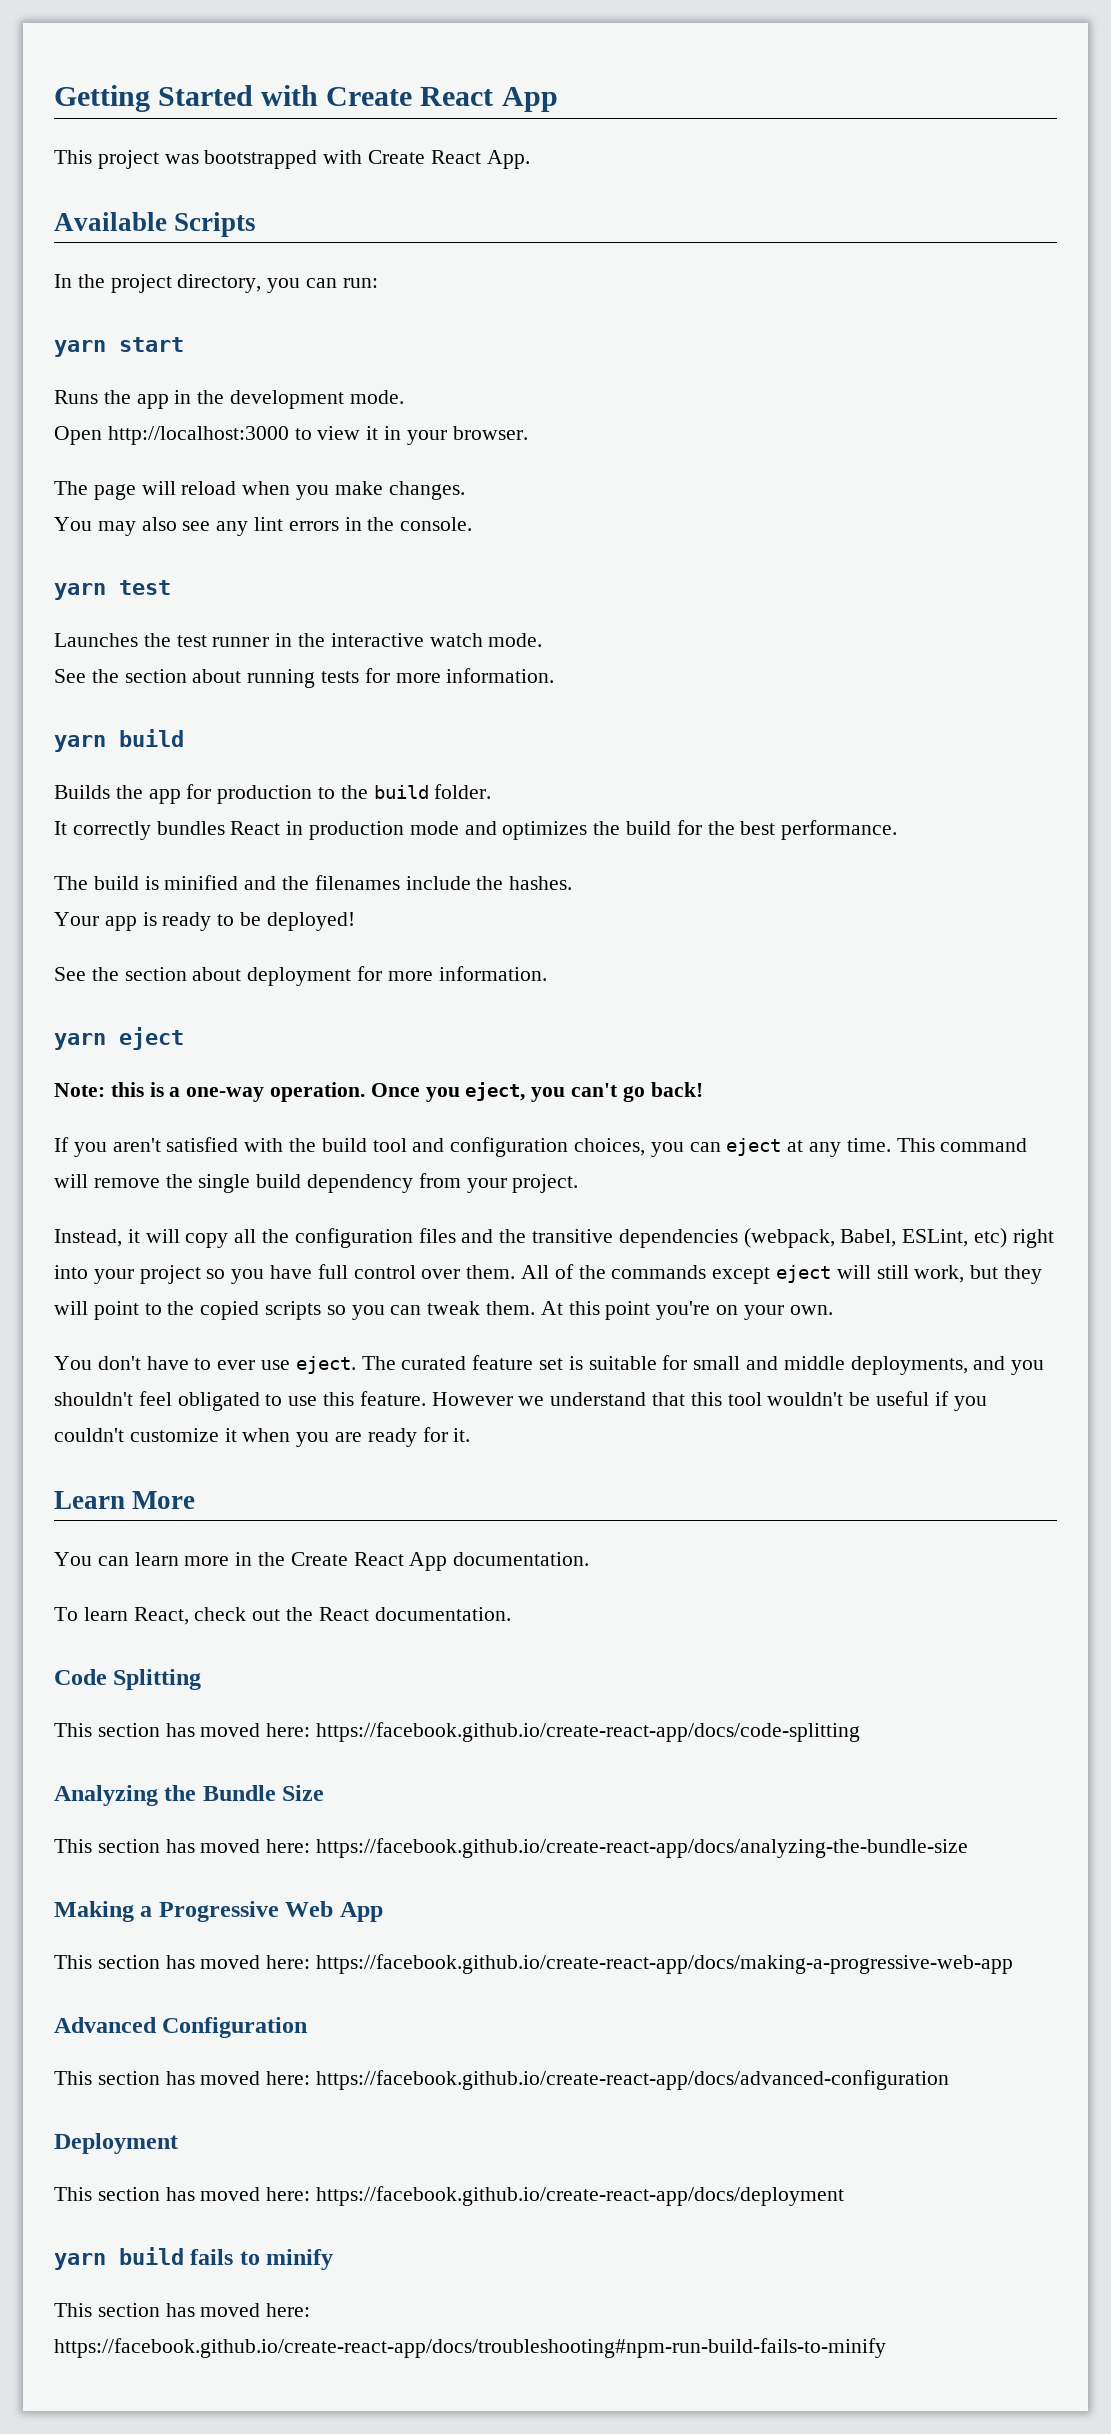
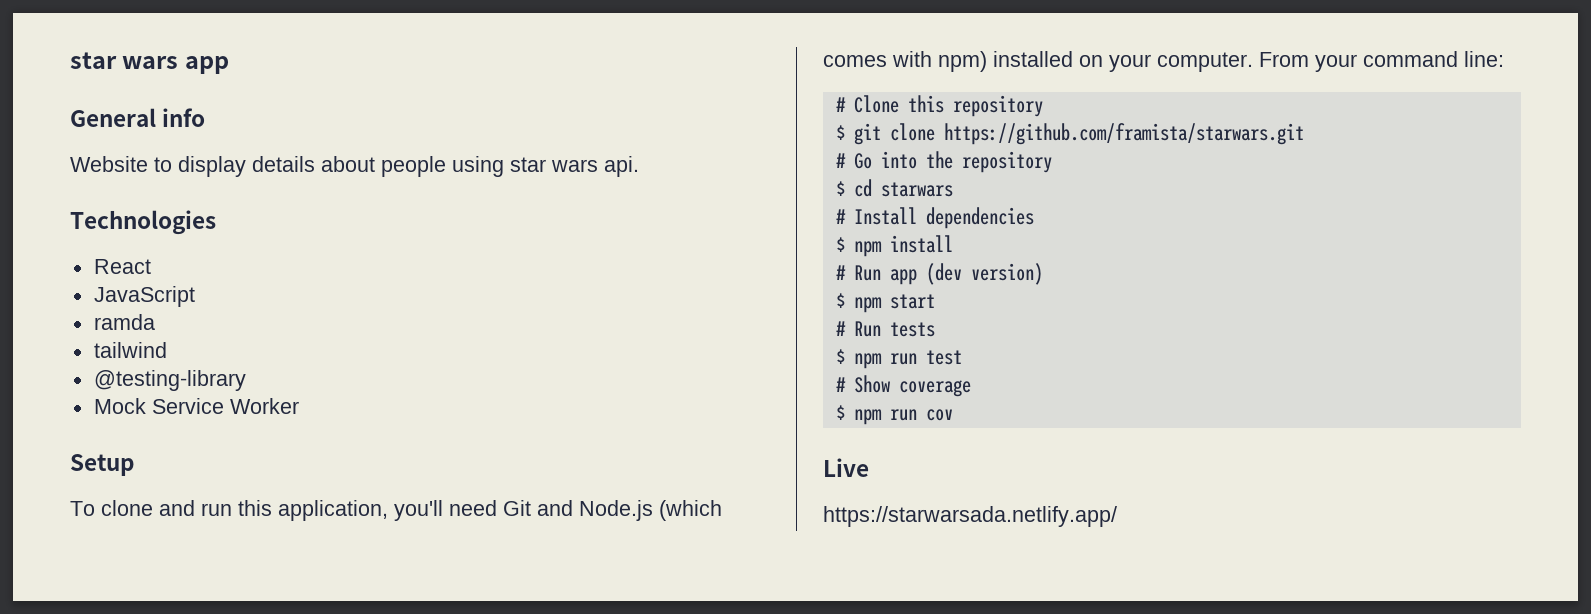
[54,85,558,112] [54,150,530,169] [54,212,257,237] [54,274,378,293] [54,337,184,357] [54,390,404,409] [54,426,528,445] [54,481,465,500] [54,517,473,536] [54,580,171,600] [54,633,543,647] [54,668,555,688] [54,729,184,752] [54,784,492,804] [54,820,898,840] [54,875,573,890] [54,912,355,931] [54,966,547,986] [54,1027,184,1050] [54,1082,703,1102] [54,1137,1028,1157] [54,1173,579,1193] [54,1228,1054,1248] [54,1264,1043,1284] [54,1301,833,1320] [54,1355,1045,1375] [54,1391,987,1411] [54,1427,471,1447] [54,1491,196,1509] [54,1552,590,1571] [54,1607,511,1625] [54,1669,202,1690] [54,1722,861,1742] [54,1785,325,1806] [54,1838,969,1858] [54,1901,383,1922] [54,1954,1014,1974] [54,2017,308,2038] [54,2070,950,2090] [54,2133,178,2154] [54,2186,845,2206] [54,2247,334,2270] [54,2303,311,2317] [54,2338,886,2358] Getting Started with Create React App // This project was bootstrapped with Create React App. // Available Scripts // In the project directory, you can run: // yarn start // Runs the app in the development mode. // Open http://localhost:3000 to view it in your browser. // The page will reload when you make changes. // You may also see any lint errors in the console. // yarn test // Launches the test runner in the interactive watch mode. // See the section about running tests for more information. // yarn build // Builds the app for production to the build folder. // It correctly bundles React in production mode and optimizes the build for the best performance. // The build is minified and the filenames include the hashes. // Your app is ready to be deployed! // See the section about deployment for more information. // yarn eject // Note: this is a one-way operation. Once you eject, you can't go back! // If you aren't satisfied with the build tool and configuration choices, you can eject at any time. This command will remove the single build dependency from your project. // Instead, it will copy all the configuration files and the transitive dependencies (webpack, Babel, ESLint, etc) right into your project so you have full control over them. All of the commands except eject will still work, but they will point to the copied scripts so you can tweak them. At this point you're on your own. // You don't have to ever use eject. The curated feature set is suitable for small and middle deployments, and you shouldn't feel obligated to use this feature. However we understand that this tool wouldn't be useful if you couldn't customize it when you are ready for it. // Learn More // You can learn more in the Create React App documentation. // To learn React, check out the React documentation. // Code Splitting // This section has moved here: https://facebook.github.io/create-react-app/docs/code-splitting // Analyzing the Bundle Size // This section has moved here: https://facebook.github.io/create-react-app/docs/analyzing-the-bundle-size // Making a Progressive Web App // This section has moved here: https://facebook.github.io/create-react-app/docs/making-a-progressive-web-app // Advanced Configuration // This section has moved here: https://facebook.github.io/create-react-app/docs/advanced-configuration // Deployment // This section has moved here: https://facebook.github.io/create-react-app/docs/deployment // yarn build fails to minify // This section has moved here: https://facebook.github.io/create-react-app/docs/troubleshooting#npm-run-build-fails-to-minify -> [70,52,229,74] [70,108,206,127] [70,156,639,177] [70,210,216,235] [93,259,151,274] [93,286,195,307] [93,314,155,330] [93,342,167,358] [93,370,246,391] [93,398,299,414] [70,454,134,476] [70,500,722,521] [823,51,1504,72] [835,95,1043,117] [835,123,1304,145] [835,151,1052,173] [835,179,953,197] [835,207,1034,229] [835,235,953,257] [835,263,1043,285] [835,293,935,313] [835,321,935,337] [835,349,962,369] [835,375,971,397] [835,405,953,425] [823,458,869,477] [823,506,1117,527] star wars app // General info // Website to display details about people using star wars api. // Technologies // React // JavaScript // ramda // tailwind // @testing-library // Mock Service Worker // Setup // To clone and run this application, you'll need Git and Node.js (which comes with npm) installed on your computer. From your command line: // # Clone this repository // $ git clone https://github.com/framista/starwars.git // # Go into the repository // $ cd starwars // # Install dependencies // $ npm install // # Run app (dev version) // $ npm start // # Run tests // $ npm run test // # Show coverage // $ npm run cov // Live // https://starwarsada.netlify.app/

